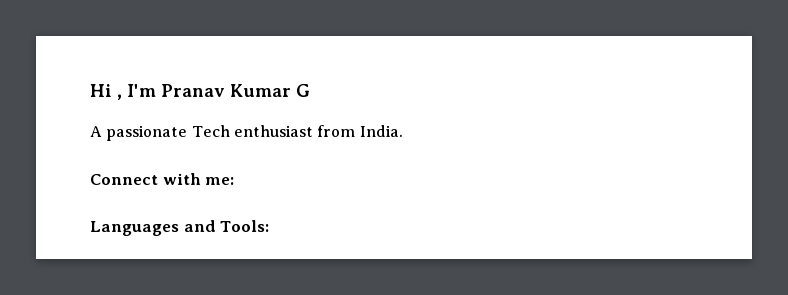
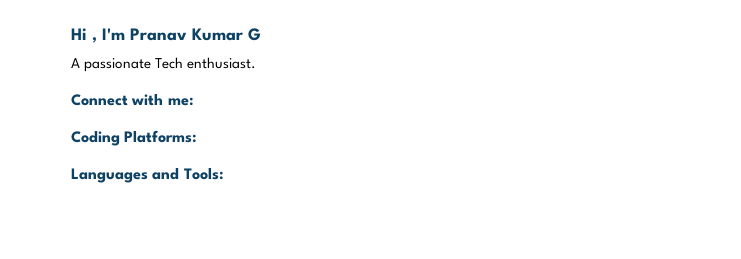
[233,125,403,137] enthusiast from India. -> [187,57,257,69] enthusiast.
(235, 181) none -> [71,130,198,146] // Coding Platforms:

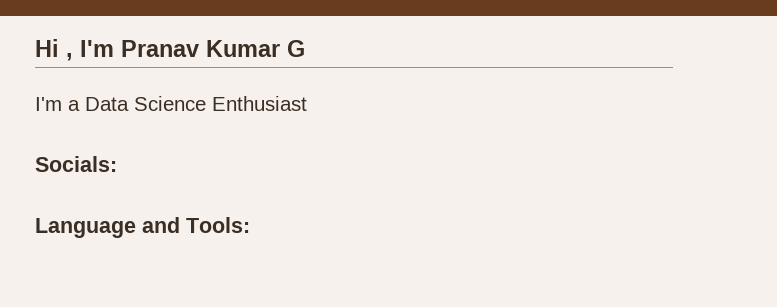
[71,57,257,72] [71,94,194,106] [71,130,198,146] [71,168,148,183] A passionate Tech enthusiast. // Connect with me: // Coding Platforms: // Languages -> [35,96,307,111] [35,156,117,172] [35,218,136,238] I'm a Data Science Enthusiast // Socials: // Language

